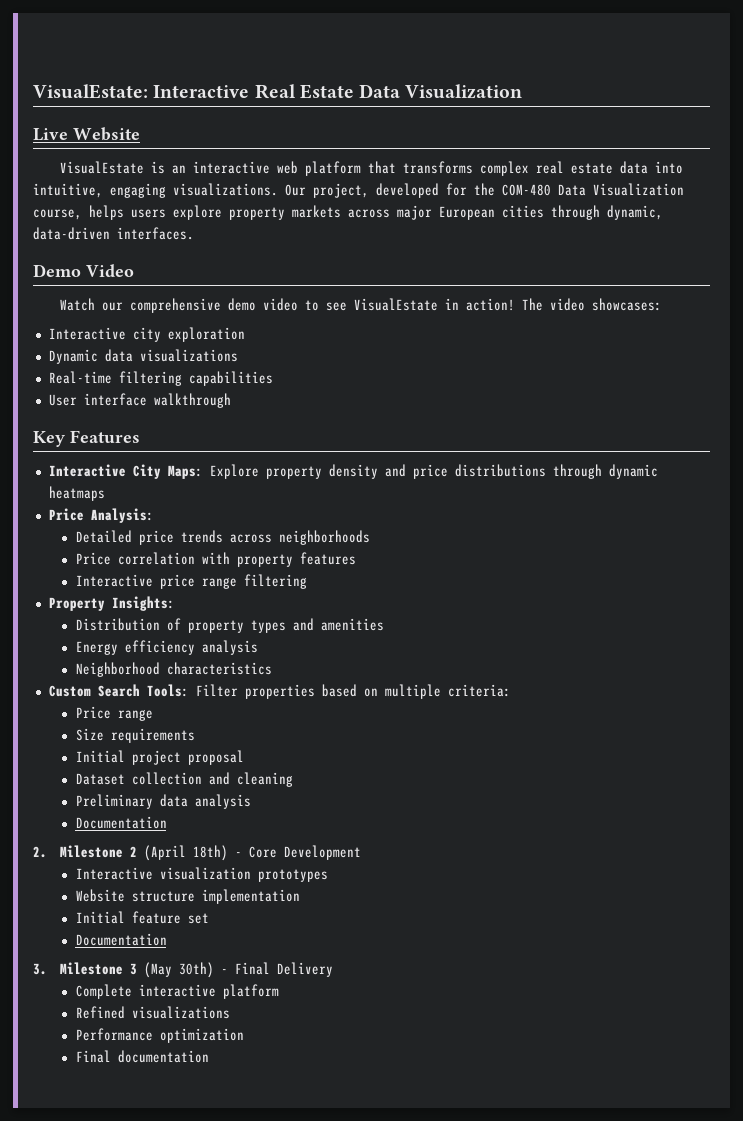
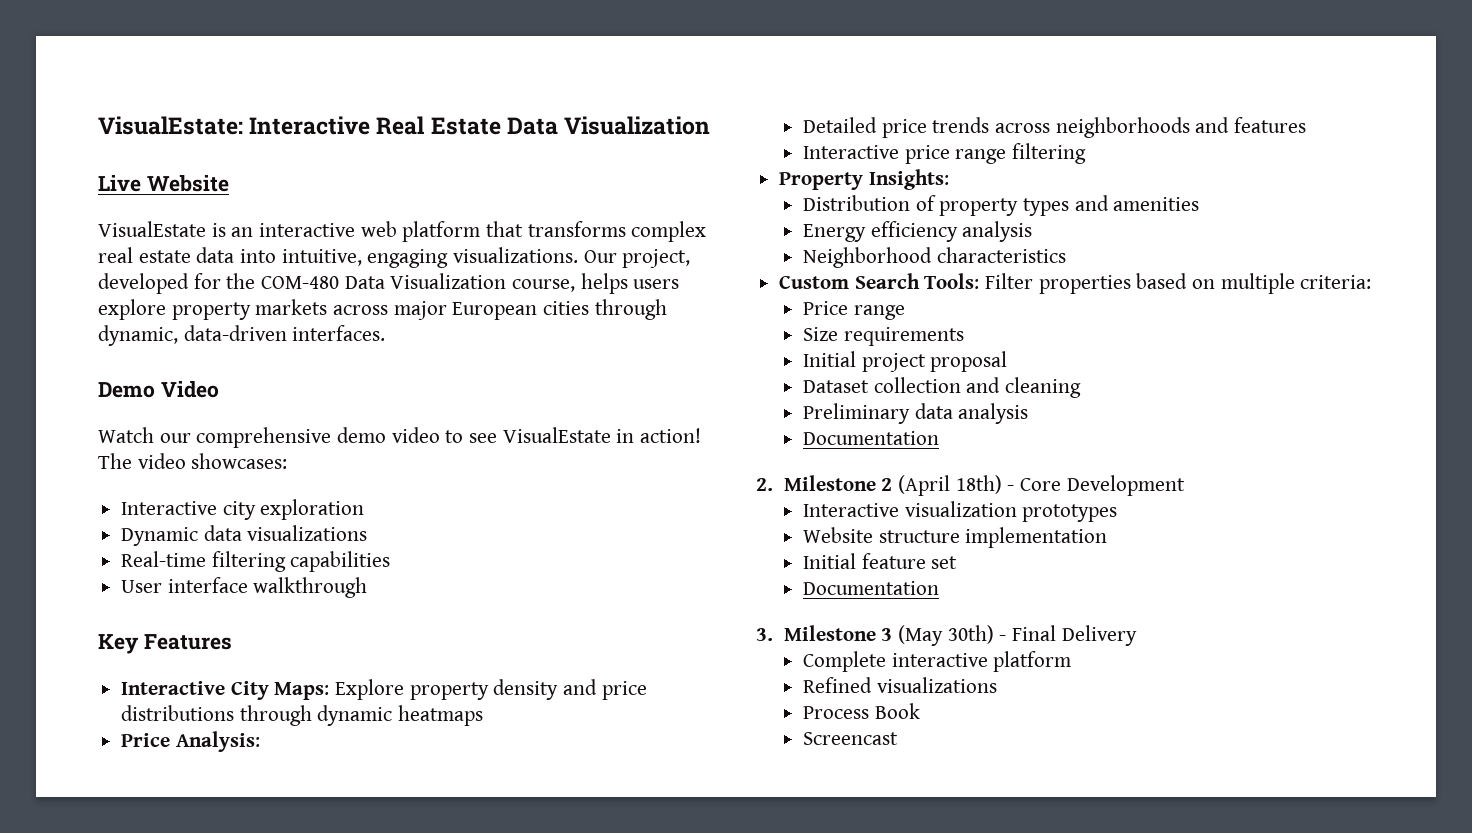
[75,552,293,567] // Price correlation with property -> [1195,117,1230,133] and
[75,1028,244,1043] [75,1050,209,1063] Performance optimization // Final documentation -> [803,703,920,719] [803,732,899,745] Process Book // Screencast

